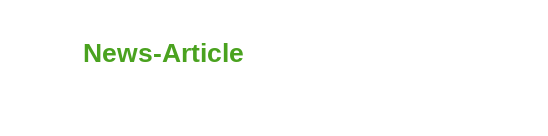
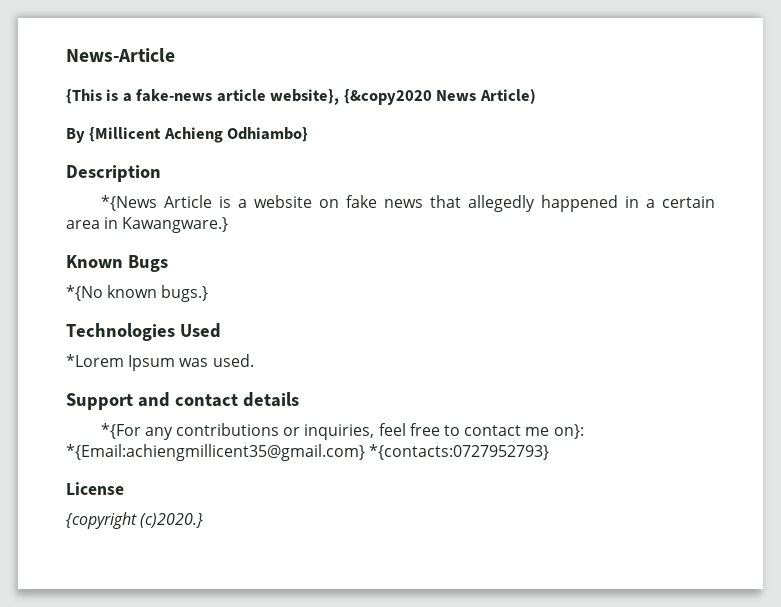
(244, 52) none -> [66,88,536,105] [66,127,309,143] [66,165,161,182] [100,195,715,212] [66,217,229,233] [66,255,168,272] [66,285,209,302] [66,323,221,341] [66,354,254,371] [66,392,299,410] [100,423,584,440] [66,444,550,461] [66,482,124,495] [66,512,204,529] // {This is a fake-news article website}, {&copy2020 News Article) // By {Millicent Achieng Odhiambo} // Description // *{News Article is a website on fake news that allegedly happened in a certain area in Kawangware.} // Known Bugs // *{No known bugs.} // Technologies Used // *Lorem Ipsum was used. // Support and contact details // *{For any contributions or inquiries, feel free to contact me on}: *{Email:achiengmillicent35@gmail.com} *{contacts:0727952793} // License // {copyright (c)2020.}

